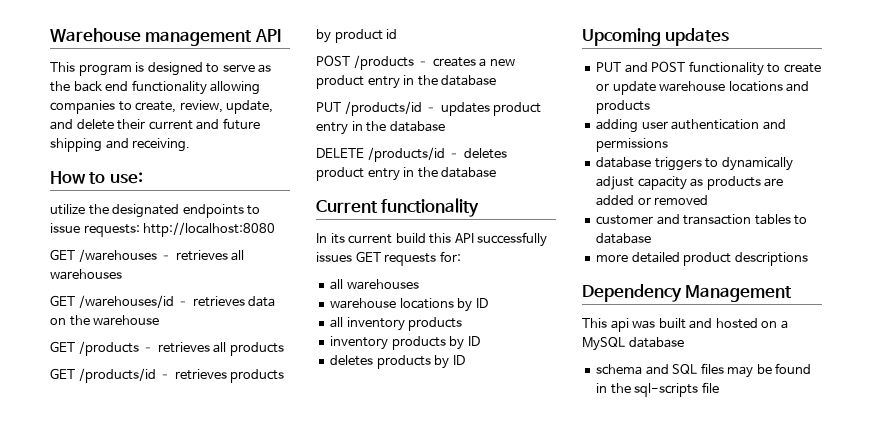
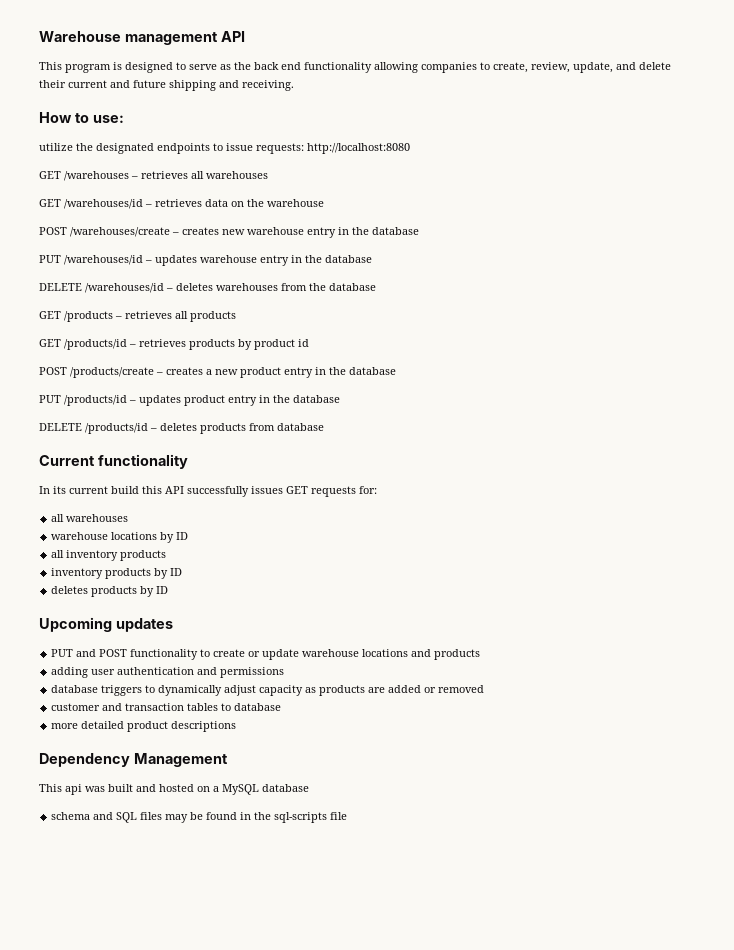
(160, 320) none -> [39,227,419,238] [39,255,372,266] [39,283,376,293] // POST /warehouses/create – creates new warehouse entry in the database // PUT /warehouses/id – updates warehouse entry in the database // DELETE /warehouses/id – deletes warehouses from the database
[353,55,414,70] /products -> [70,367,154,378] /products/create
[316,167,438,181] product entry in the -> [200,423,275,434] products from

